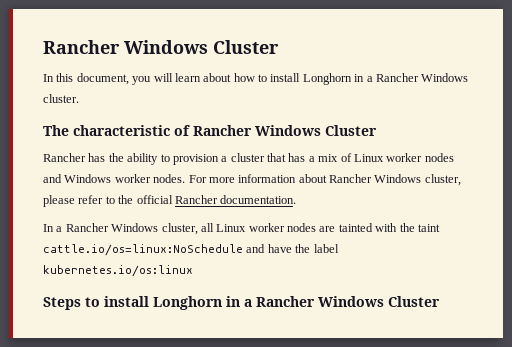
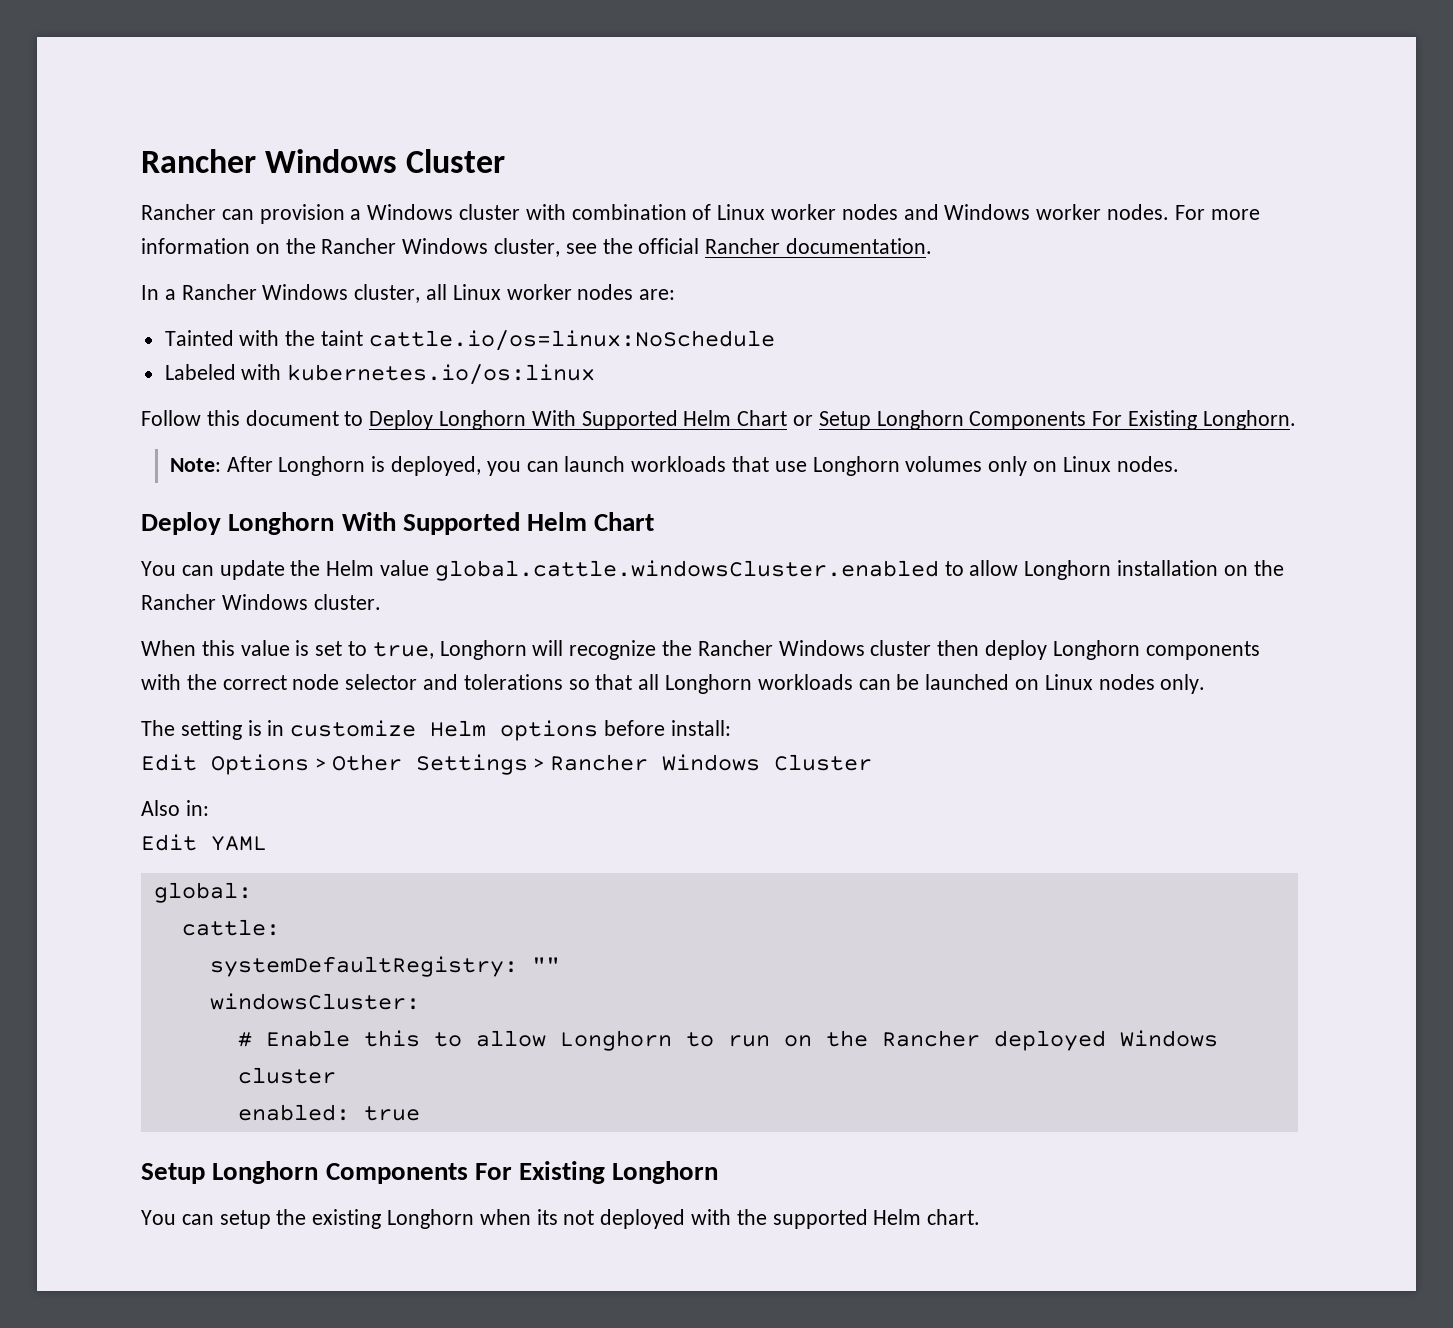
[43,40,279,54] [43,73,469,85] [43,94,79,103] [43,125,377,136] [43,153,339,165] Rancher Windows Cluster // In this document, you will learn about how to install Longhorn in a Rancher Windows cluster. // The characteristic of Rancher Windows Cluster // Rancher has the ability to provision a cluster that has a mix -> [141,149,506,173] [141,204,687,224] Rancher Windows Cluster // Rancher can provision a Windows cluster with combination
[298,174,461,186] [43,195,115,207] about Rancher Windows cluster, please refer to -> [255,238,597,257] on the Rancher Windows cluster, see
[319,223,373,232] are tainted -> [639,289,676,300] [164,330,234,346] are: // Tainted
[246,244,339,253] [43,265,193,277] [43,296,440,310] and have the label kubernetes.io/os:linux // Steps to install Longhorn in a Rancher Windows Cluster -> [164,364,596,385] [141,410,1296,430] [169,456,1179,476] [141,512,655,535] [141,560,1284,581] [141,594,381,610] [141,640,1260,660] [141,674,1206,694] [141,720,731,741] [141,754,873,775] [141,800,209,816] [141,834,267,851] [153,882,252,903] [181,919,280,936] [209,956,560,977] [209,993,420,1010] [237,1030,1218,1051] [237,1067,336,1084] [237,1104,420,1121] [141,1161,719,1184] [141,1209,981,1229] // Labeled with kubernetes.io/os:linux // Follow this document to Deploy Longhorn With Supported Helm Chart or Setup Longhorn Components For Existing Longhorn. // Note: After Longhorn is deployed, you can launch workloads that use Longhorn volumes only on Linux nodes. // Deploy Longhorn With Supported Helm Chart // You can update the Helm value global.cattle.windowsCluster.enabled to allow Longhorn installation on the Rancher Windows cluster. // When this value is set to true, Longhorn will recognize the Rancher Windows cluster then deploy Longhorn components with the correct node selector and tolerations so that all Longhorn workloads can be launched on Linux nodes only. // The setting is in customize Helm options before install: // Edit Options > Other Settings > Rancher Windows Cluster // Also in: // Edit YAML // global: // cattle: // systemDefaultRegistry: "" // windowsCluster: // # Enable this to allow Longhorn to run on the Rancher deployed Windows cluster // enabled: true // Setup Longhorn Components For Existing Longhorn // You can setup the existing Longhorn when its not deployed with the supported Helm chart.

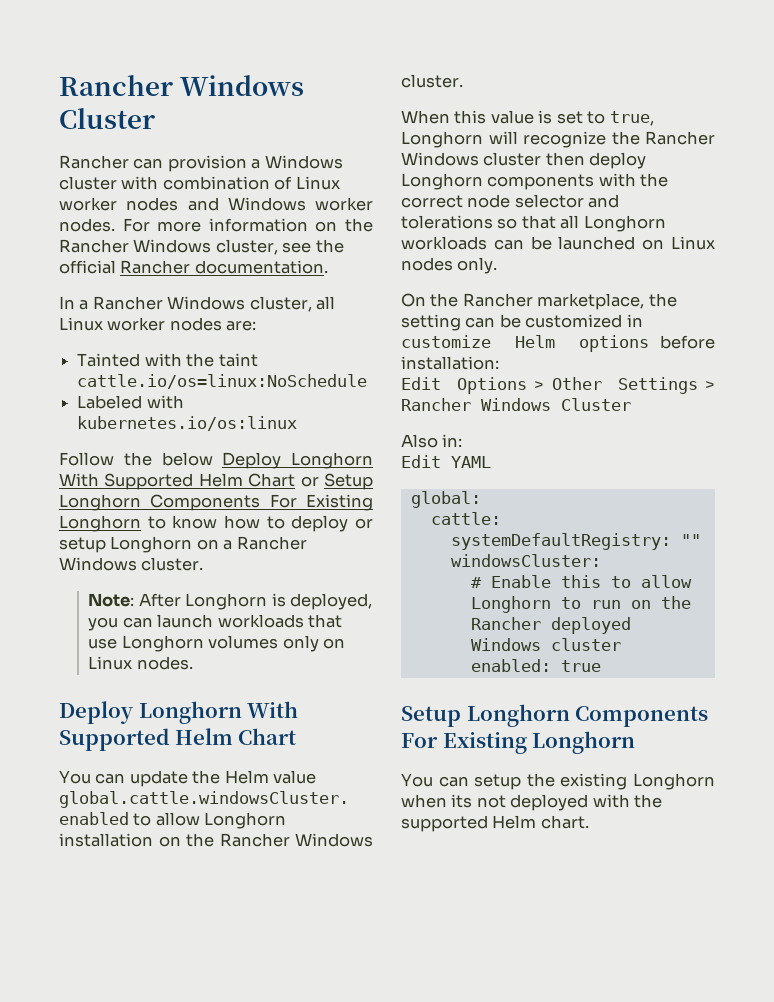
[206,410,364,426] this document to -> [123,452,213,466] the below
[1202,410,1296,430] Longhorn. -> [59,515,373,532] [59,536,307,553] [59,557,204,571] Longhorn to know how to deploy or setup Longhorn on a Rancher Windows cluster.
[141,720,262,740] The setting is -> [401,293,677,310] [401,314,623,331] On the Rancher marketplace, the setting can be customized
[670,720,731,736] install: -> [401,356,499,370] installation:

